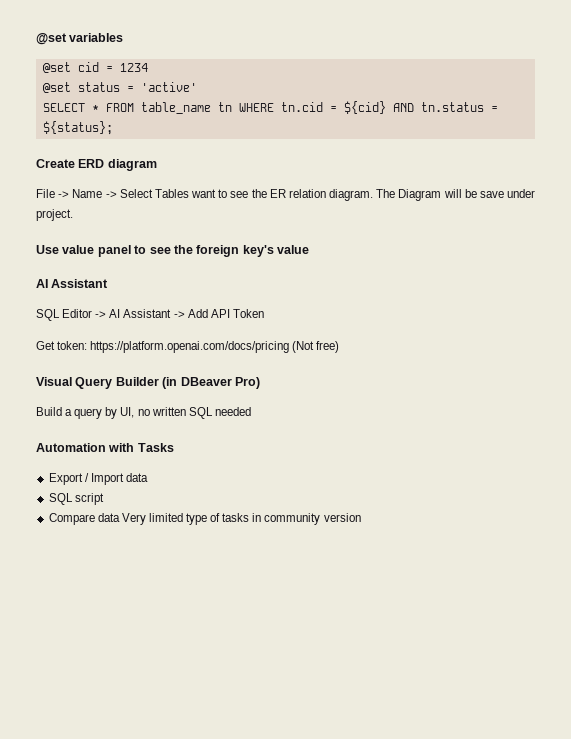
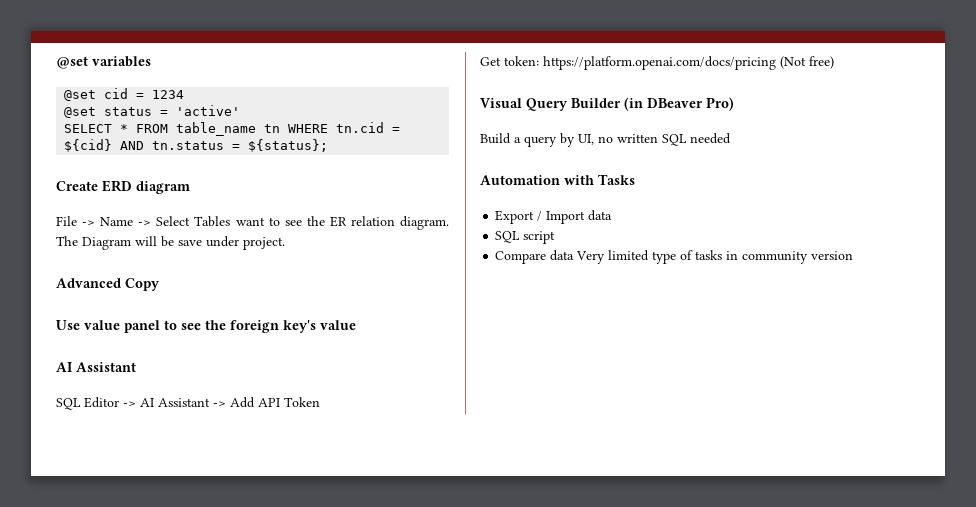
(73, 215) none -> [56,278,160,291] // Advanced Copy

